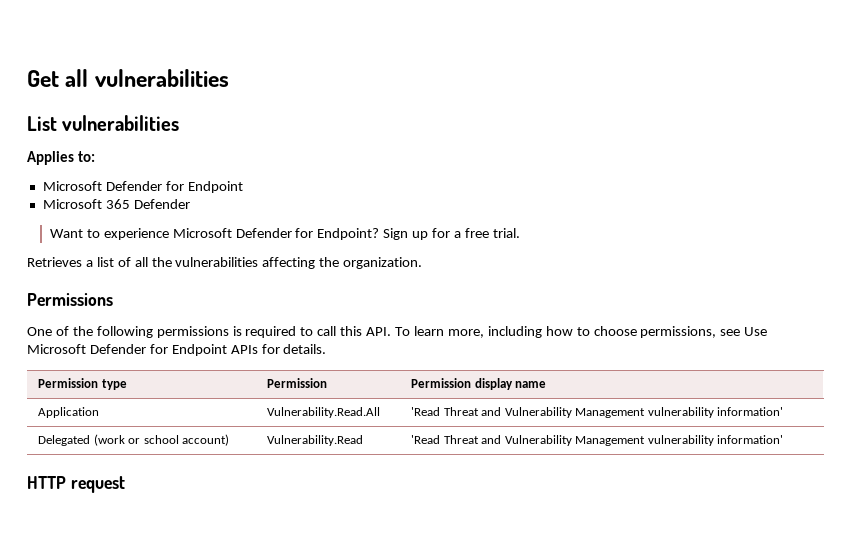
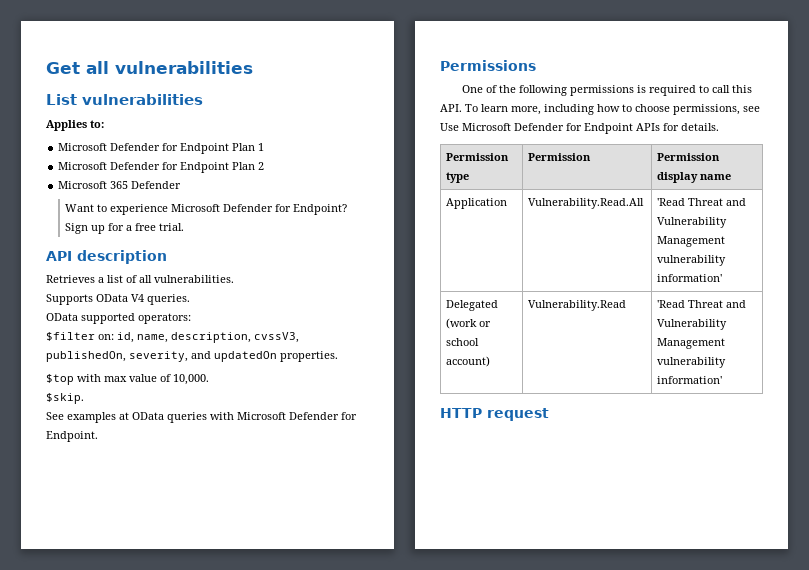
(243, 187) none -> [232,143,265,151] [58,162,265,173] Plan 1 // Microsoft Defender for Endpoint Plan 2
(520, 233) none -> [46,250,167,264] // API description
[151,257,423,269] the vulnerabilities affecting the organization. -> [154,275,234,283] [46,294,190,305] [46,313,191,324] [46,332,299,343] [46,351,338,362] [46,374,209,385] [46,393,84,404] [46,412,357,423] [46,431,98,442] vulnerabilities. // Supports OData V4 queries. // OData supported operators: // $filter on: id, name, description, cvssV3, publishedOn, severity, and updatedOn properties. // $top with max value of 10,000. // $skip. // See examples at OData queries with Microsoft Defender for Endpoint.

